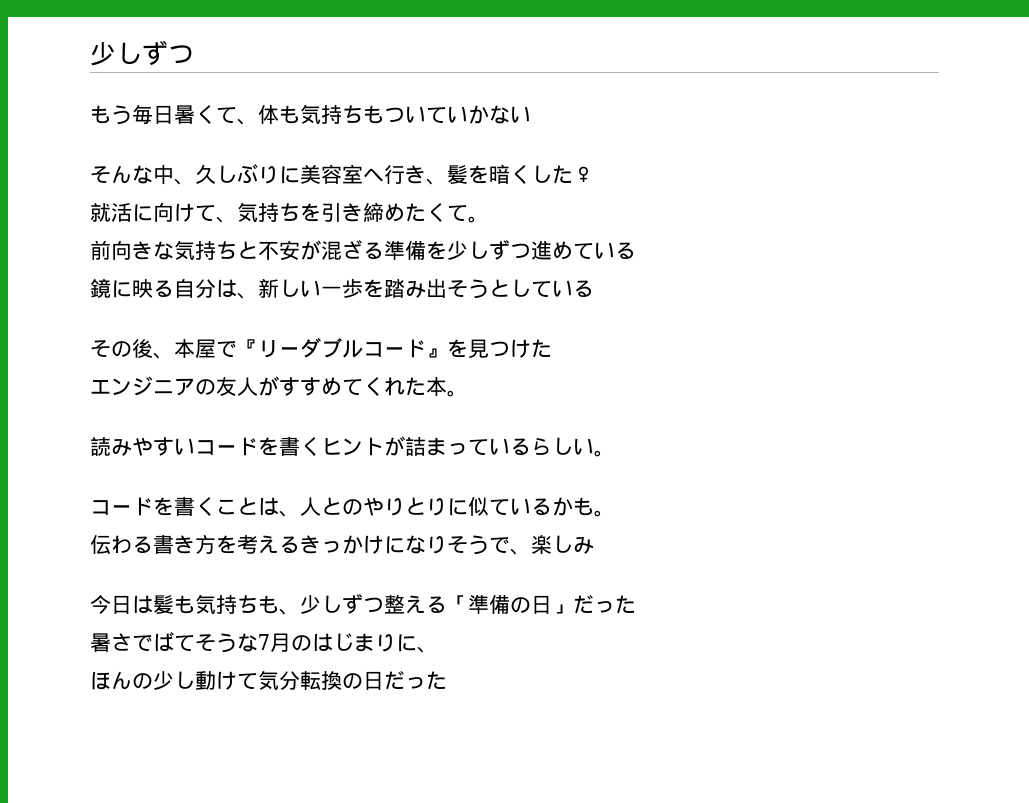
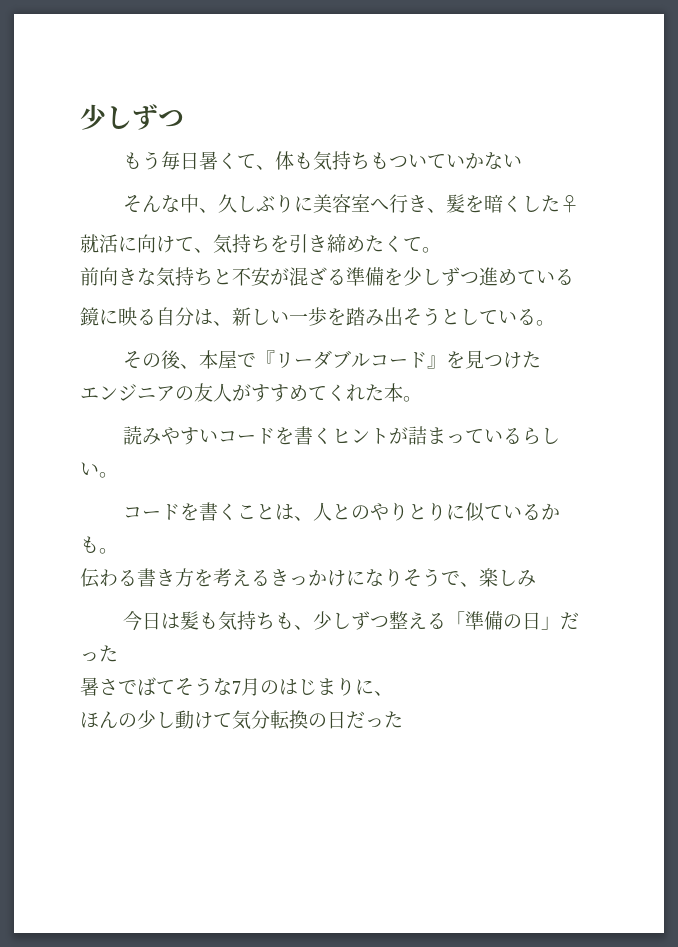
(594, 288) none -> [536,320,555,326] 。

